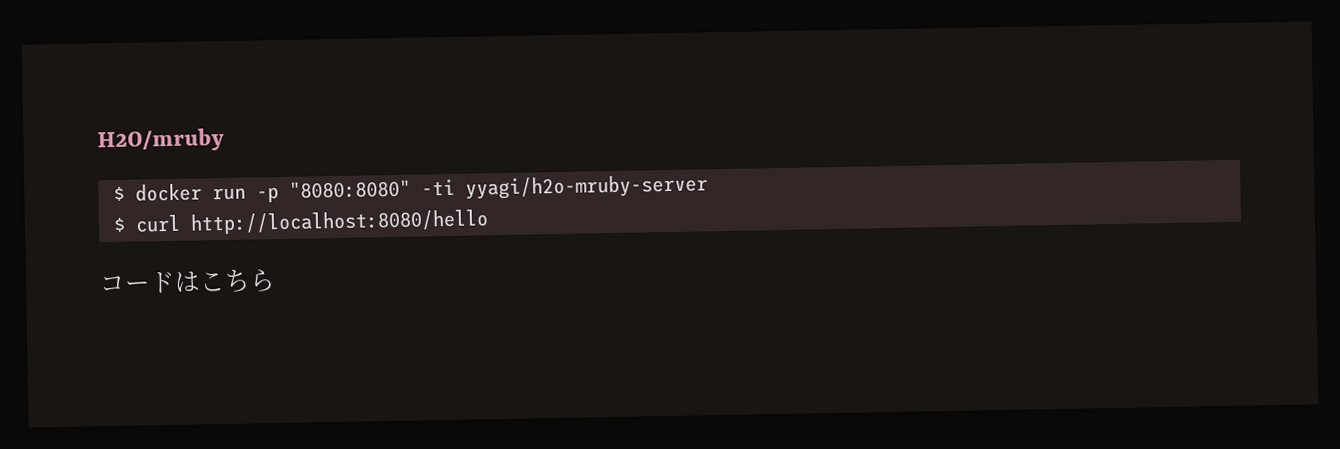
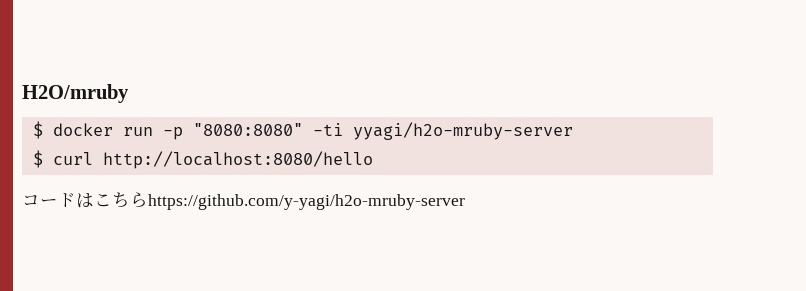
(276, 280) none -> [148,194,465,210] https://github.com/y-yagi/h2o-mruby-server

